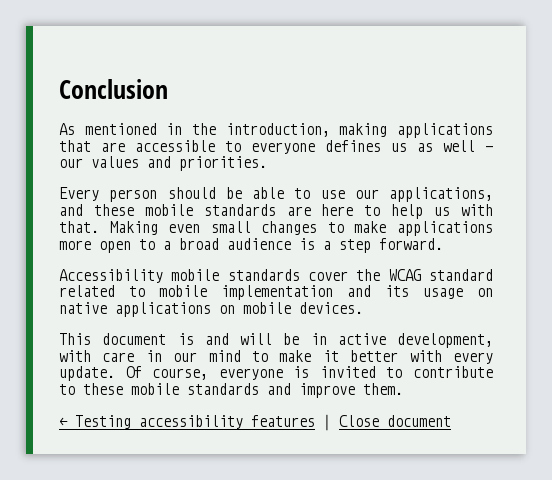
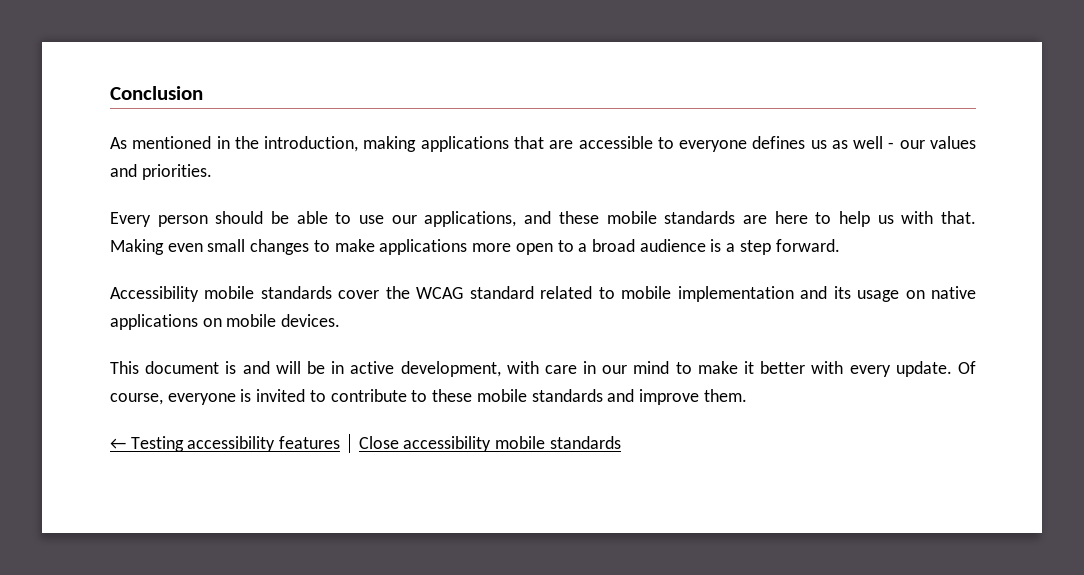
[387,415,451,427] document -> [403,436,621,452] accessibility mobile standards

